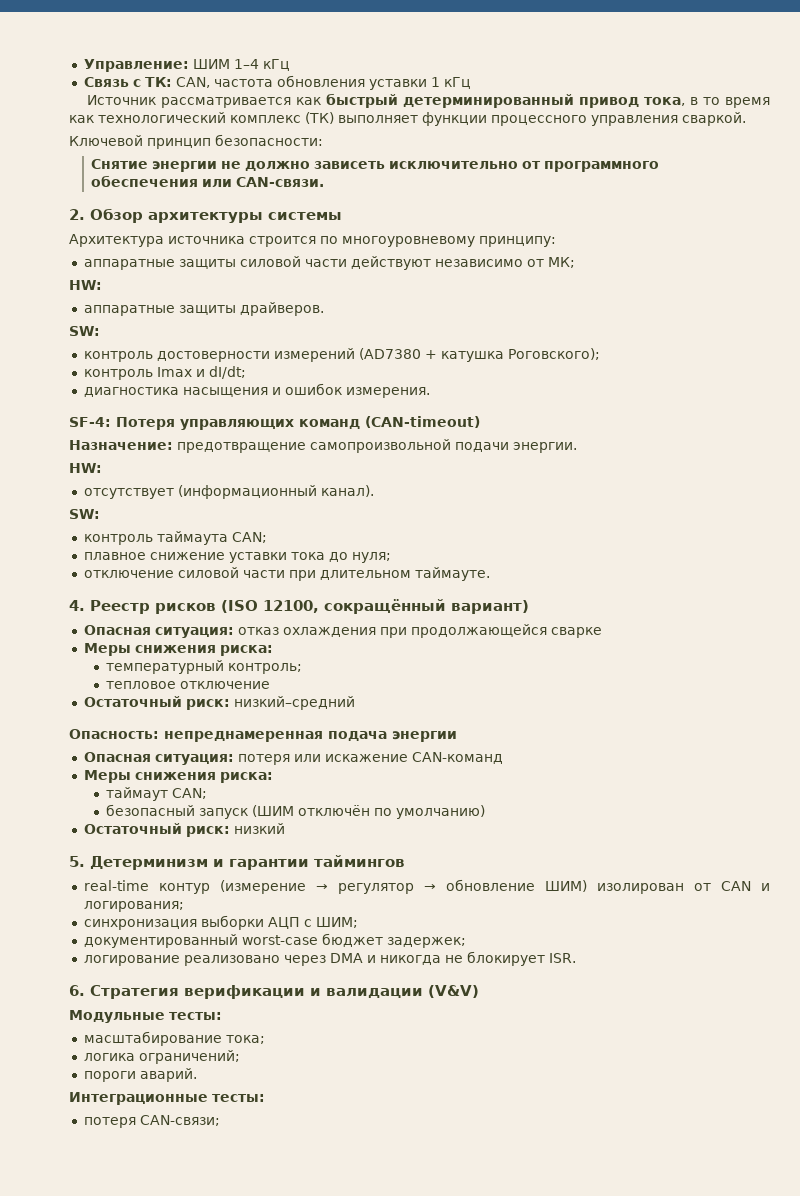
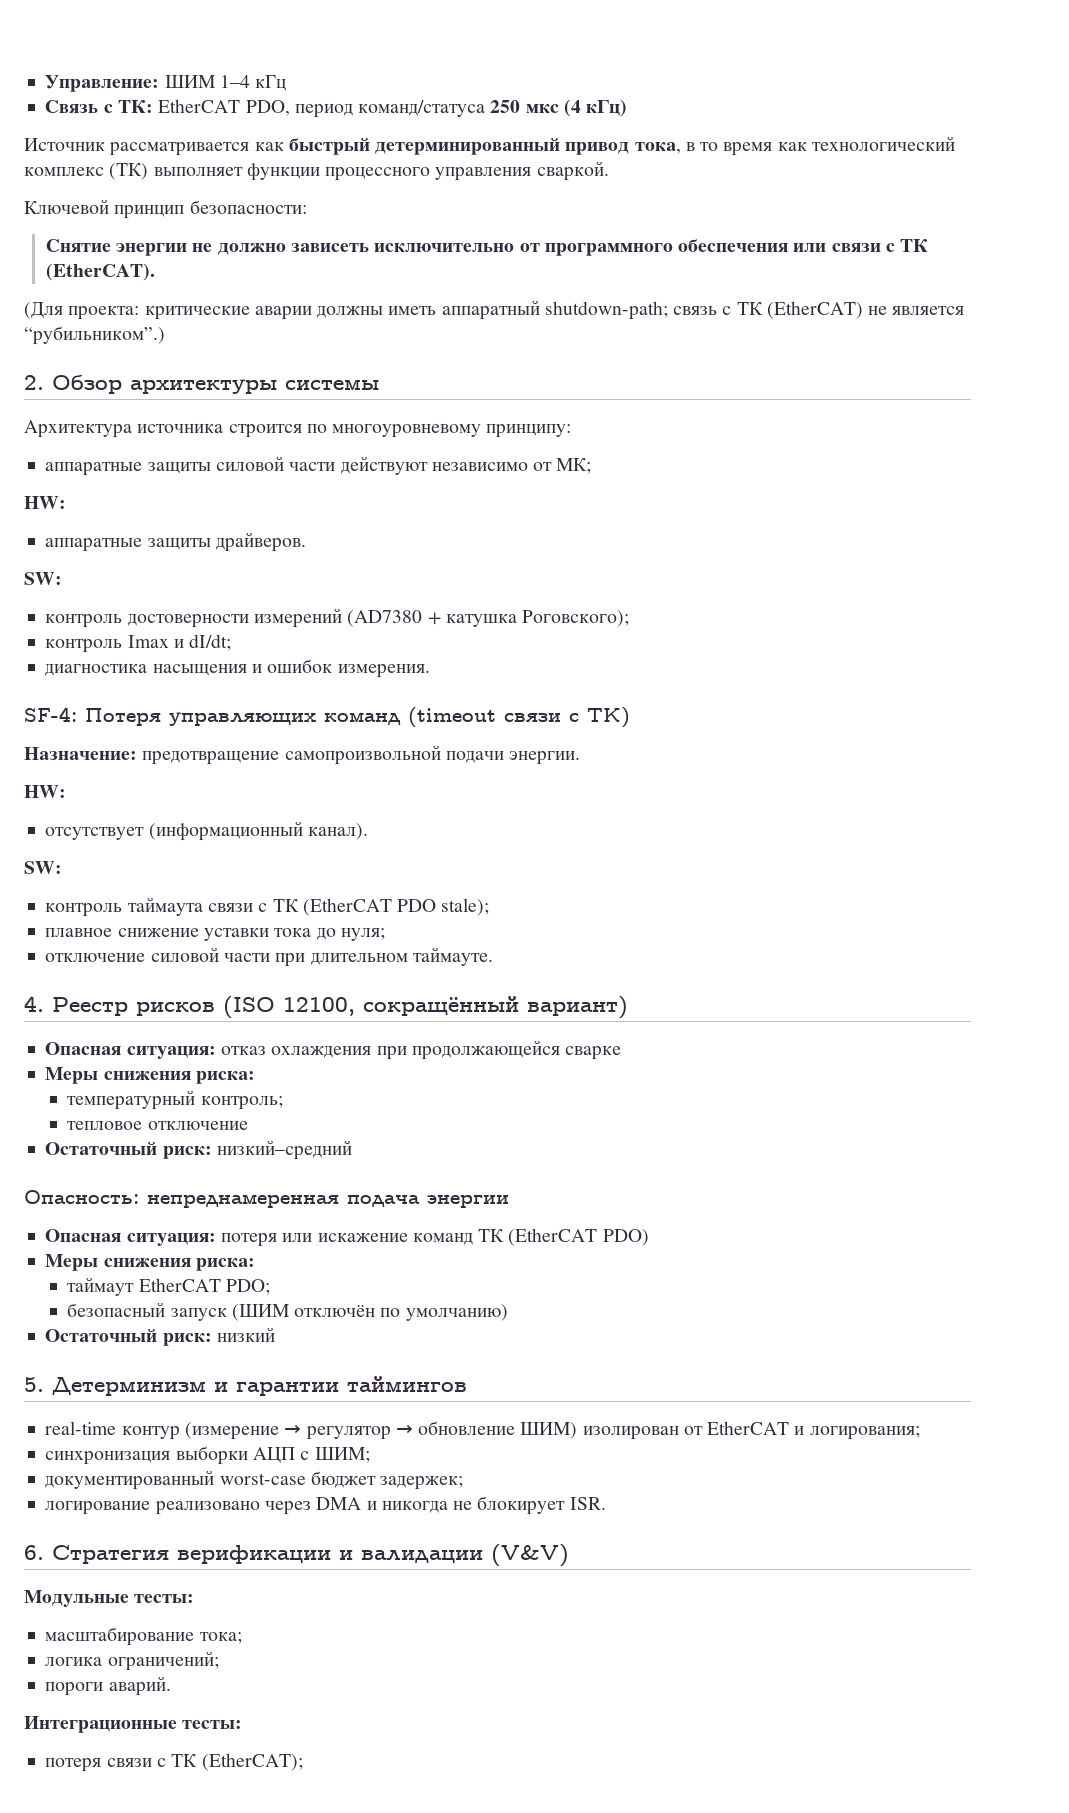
[175,75,471,90] CAN, частота обновления уставки 1 кГц -> [158,99,628,118] EtherCAT PDO, период команд/статуса 250 мкс (4 кГц)
[236,177,325,187] CAN‑связи. -> [831,239,929,252] [45,263,155,281] [24,300,965,320] [24,326,165,345] связи с ТК (EtherCAT). // (Для проекта: критические аварии должны иметь аппаратный shutdown-path; связь с ТК (EtherCAT) не является “рубильником”.)
[365,416,480,428] (CAN‑timeout) -> [408,707,630,728] (timeout связи с ТК)
[231,532,267,543] CAN; -> [207,898,490,916] связи с ТК (EtherCAT PDO stale);
[411,752,503,764] CAN‑команд -> [412,1228,649,1246] команд ТК (EtherCAT PDO)
[172,788,208,799] CAN; -> [138,1278,270,1295] EtherCAT PDO;
[720,881,751,891] CAN -> [707,1421,790,1435] EtherCAT
[139,1115,220,1126] CAN‑связи; -> [106,1753,303,1771] связи с ТК (EtherCAT);

